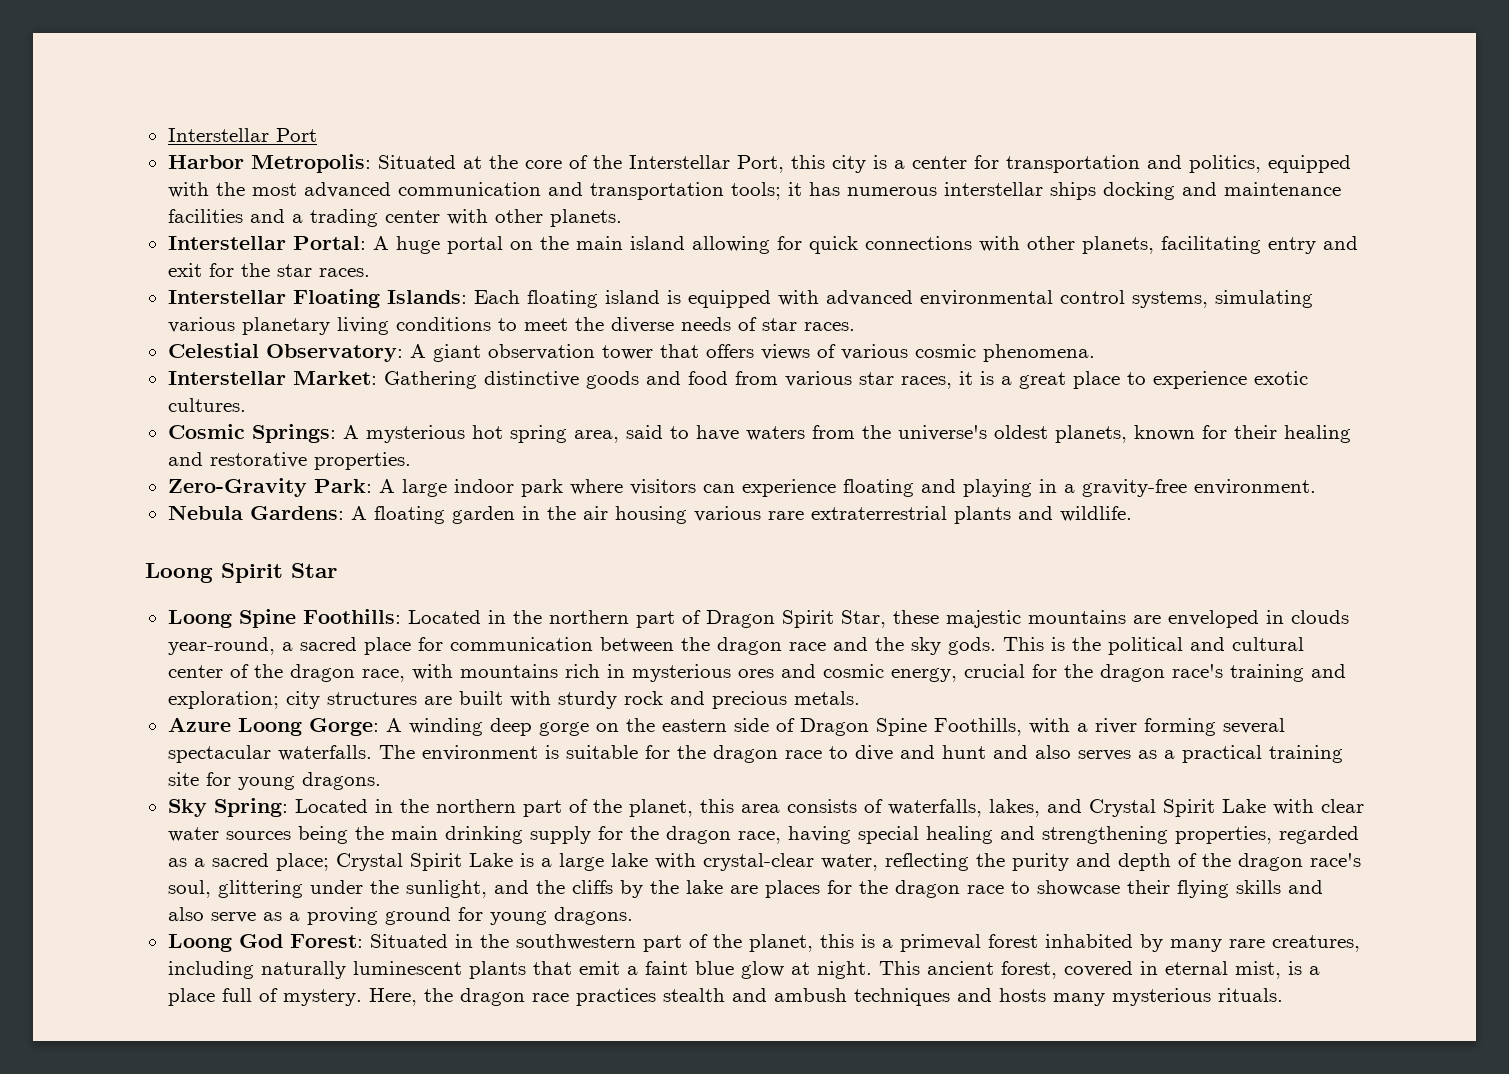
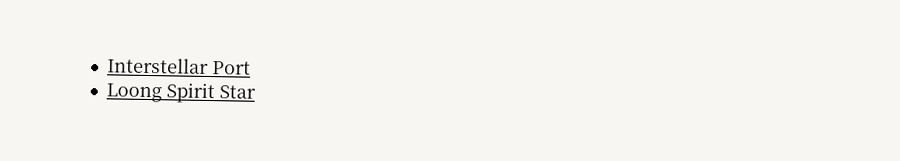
[167,154,1351,173] [167,182,1341,200] [167,209,622,227] [167,236,1358,254] [167,263,370,277] [167,289,1313,308] [167,317,855,335] [167,343,1095,362] [167,371,1308,389] [167,398,246,412] [167,424,1351,443] [167,452,411,470] [167,478,1316,497] [167,505,1132,524] [145,563,337,583] [167,609,1349,628] [167,637,1304,655] [167,664,1346,682] [167,691,860,709] [167,717,1285,736] [167,745,1343,763] [167,772,381,790] [167,798,1364,817] [167,826,1359,844] [167,853,1361,871] [167,880,1323,898] [167,907,633,925] [167,934,1360,952] [167,961,1320,979] [167,988,1283,1006] Harbor Metropolis: Situated at the core of the Interstellar Port, this city is a center for transportation and politics, equipped with the most advanced communication and transportation tools; it has numerous interstellar ships docking and maintenance facilities and a trading center with other planets. // Interstellar Portal: A huge portal on the main island allowing for quick connections with other planets, facilitating entry and exit for the star races. // Interstellar Floating Islands: Each floating island is equipped with advanced environmental control systems, simulating various planetary living conditions to meet the diverse needs of star races. // Celestial Observatory: A giant observation tower that offers views of various cosmic phenomena. // Interstellar Market: Gathering distinctive goods and food from various star races, it is a great place to experience exotic cultures. // Cosmic Springs: A mysterious hot spring area, said to have waters from the universe's oldest planets, known for their healing and restorative properties. // Zero-Gravity Park: A large indoor park where visitors can experience floating and playing in a gravity-free environment. // Nebula Gardens: A floating garden in the air housing various rare extraterrestrial plants and wildlife. // Loong Spirit Star // Loong Spine Foothills: Located in the northern part of Dragon Spirit Star, these majestic mountains are enveloped in clouds year-round, a sacred place for communication between the dragon race and the sky gods. This is the political and cultural center of the dragon race, with mountains rich in mysterious ores and cosmic energy, crucial for the dragon race's training and exploration; city structures are built with sturdy rock and precious metals. // Azure Loong Gorge: A winding deep gorge on the eastern side of Dragon Spine Foothills, with a river forming several spectacular waterfalls. The environment is suitable for the dragon race to dive and hunt and also serves as a practical training site for young dragons. // Sky Spring: Located in the northern part of the planet, this area consists of waterfalls, lakes, and Crystal Spirit Lake with clear water sources being the main drinking supply for the dragon race, having special healing and strengthening properties, regarded as a sacred place; Crystal Spirit Lake is a large lake with crystal-clear water, reflecting the purity and depth of the dragon race's soul, glittering under the sunlight, and the cliffs by the lake are places for the dragon race to showcase their flying skills and also serve as a proving ground for young dragons. // Loong God Forest: Situated in the southwestern part of the planet, this is a primeval forest inhabited by many rare creatures, including naturally luminescent plants that emit a faint blue glow at night. This ancient forest, covered in eternal mist, is a place full of mystery. Here, the dragon race practices stealth and ambush techniques and hosts many mysterious rituals. -> [105,82,256,104] Loong Spirit Star

